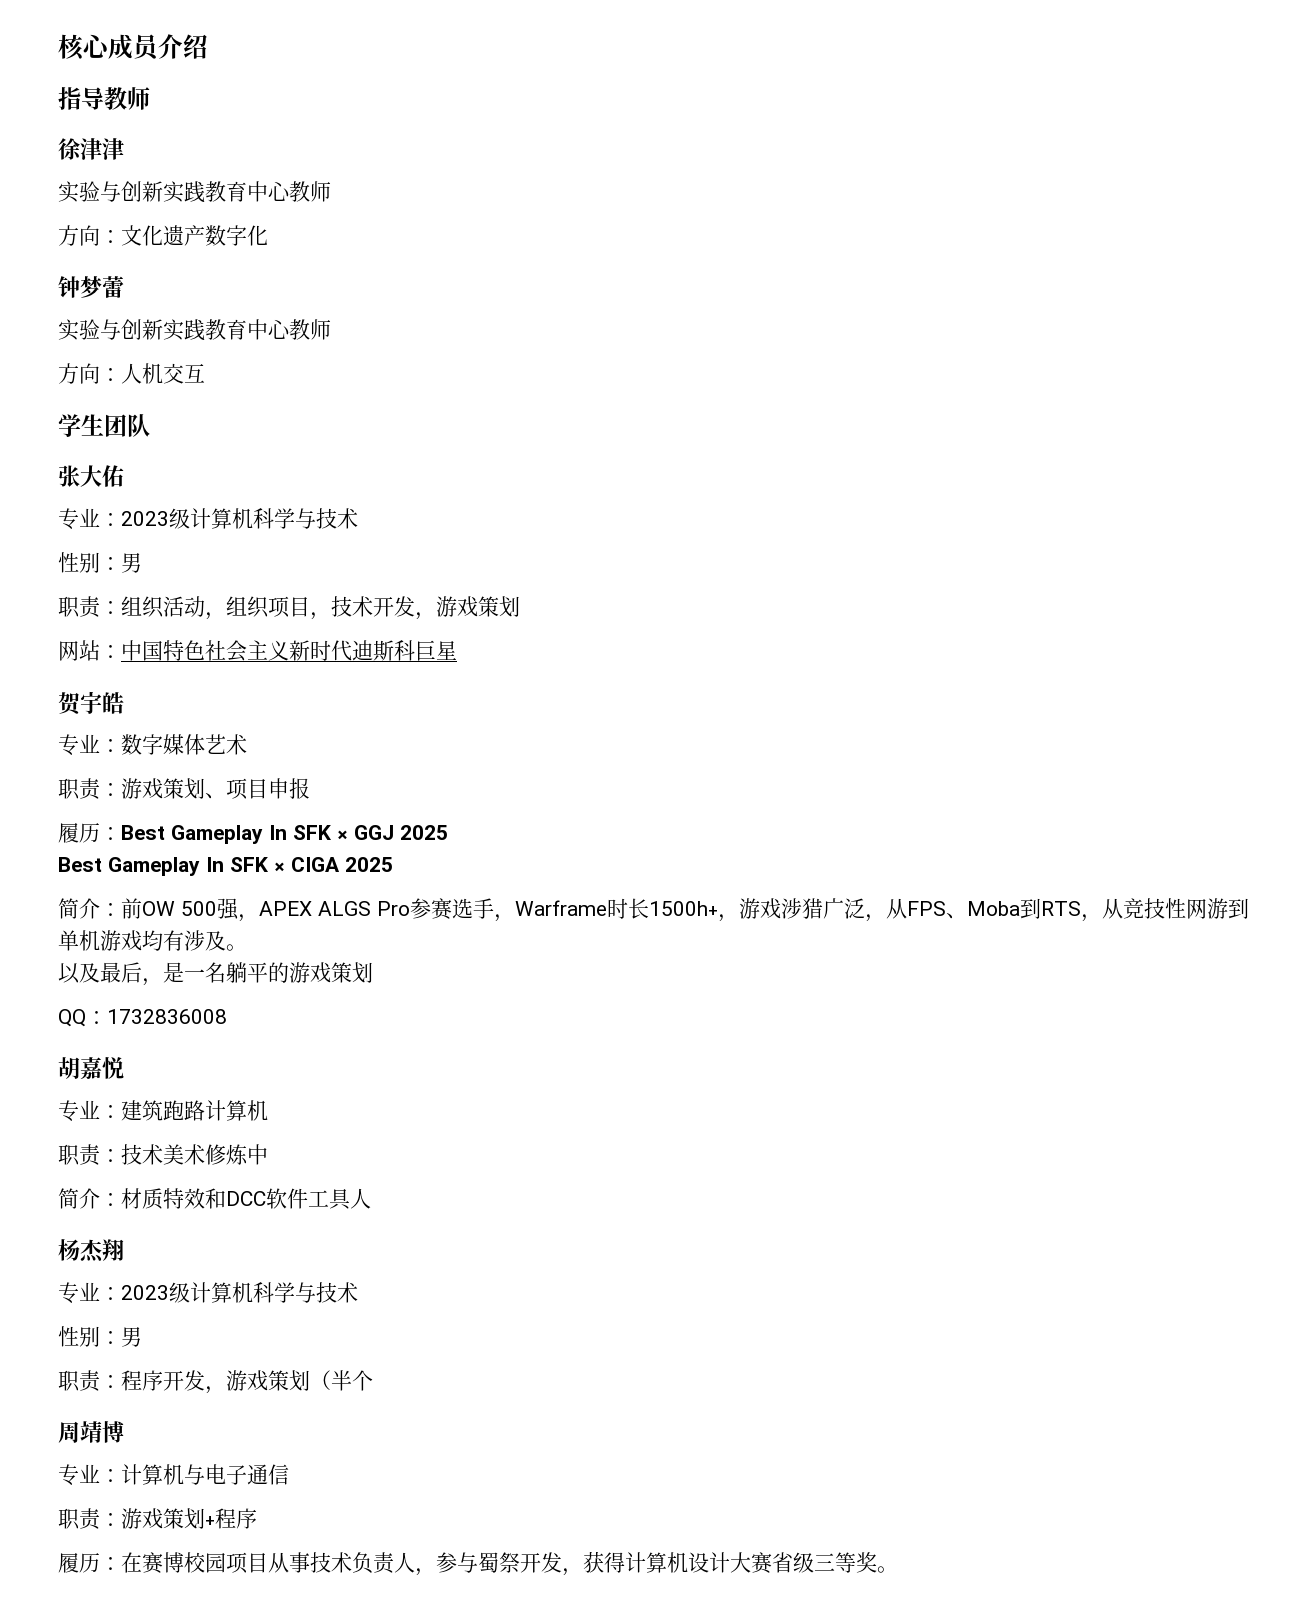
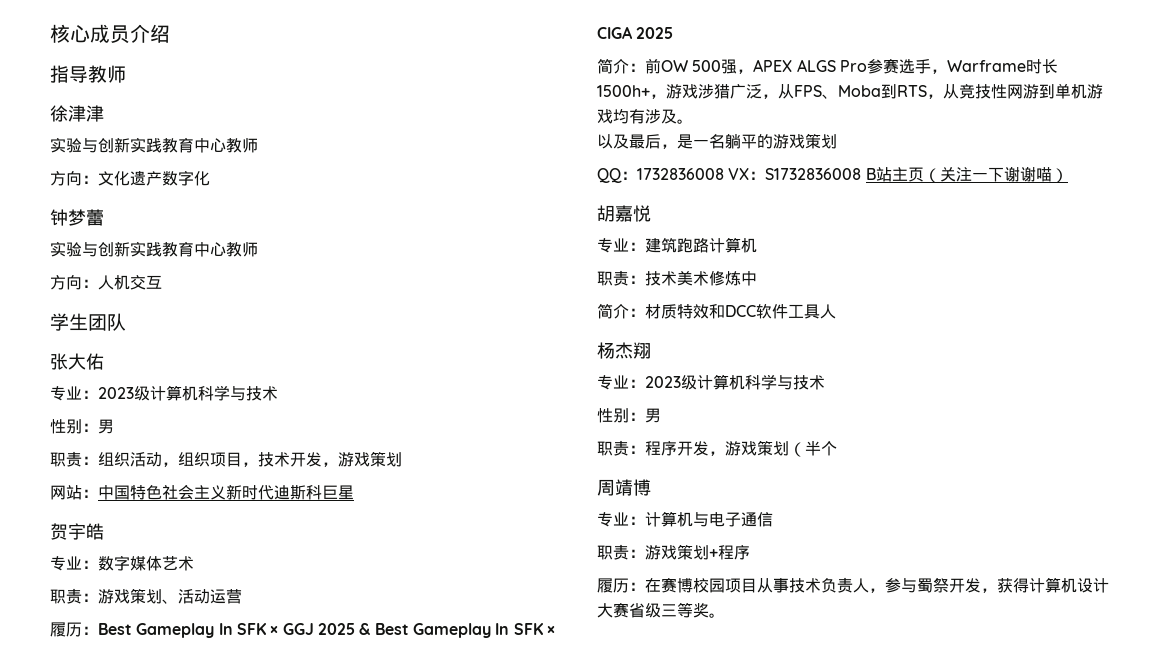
[226,778,310,800] 项目申报 -> [178,589,242,604] 活动运营
(448, 832) // -> [359,623,371,635] &
(227, 1016) none -> [728,166,1068,183] VX：S1732836008 B站主页（关注一下谢谢喵）

